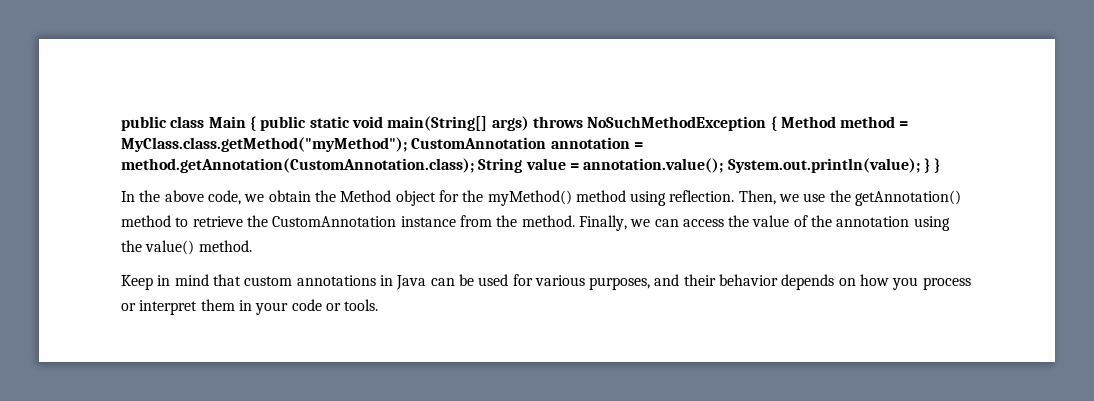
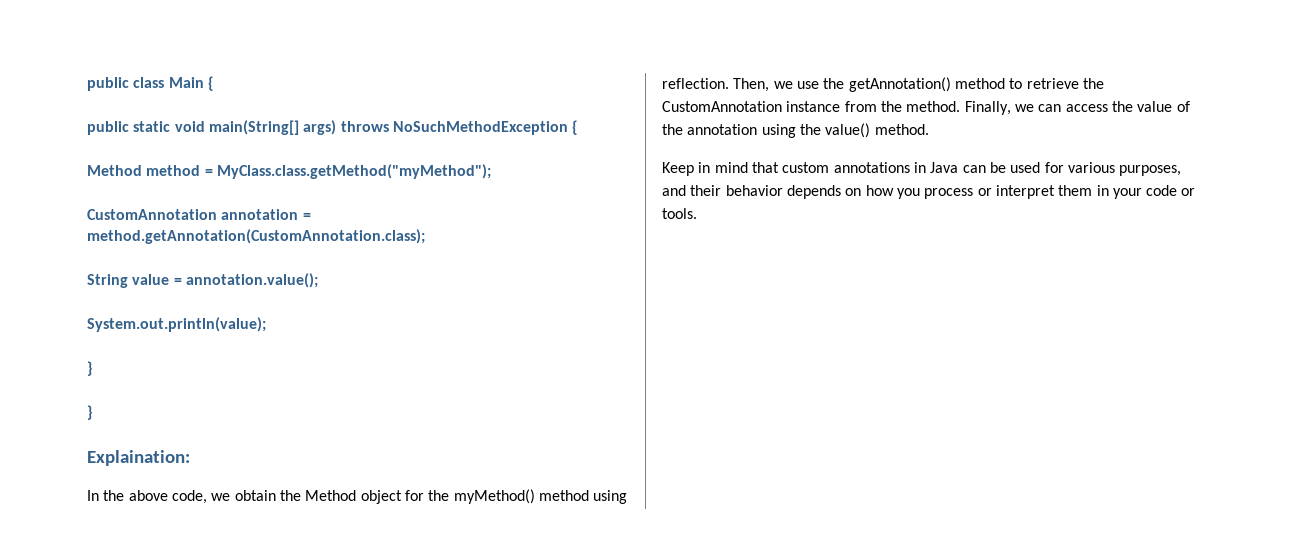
(256, 123) none -> (214, 83) //
(777, 123) none -> (579, 127) //
(407, 144) none -> (491, 171) //
(474, 165) none -> (425, 236) //
(724, 165) none -> (318, 280) //
[923,158,941,173] } } -> [87,361,93,376] [87,405,93,420] [87,450,190,466] // } // } // Explaination:

